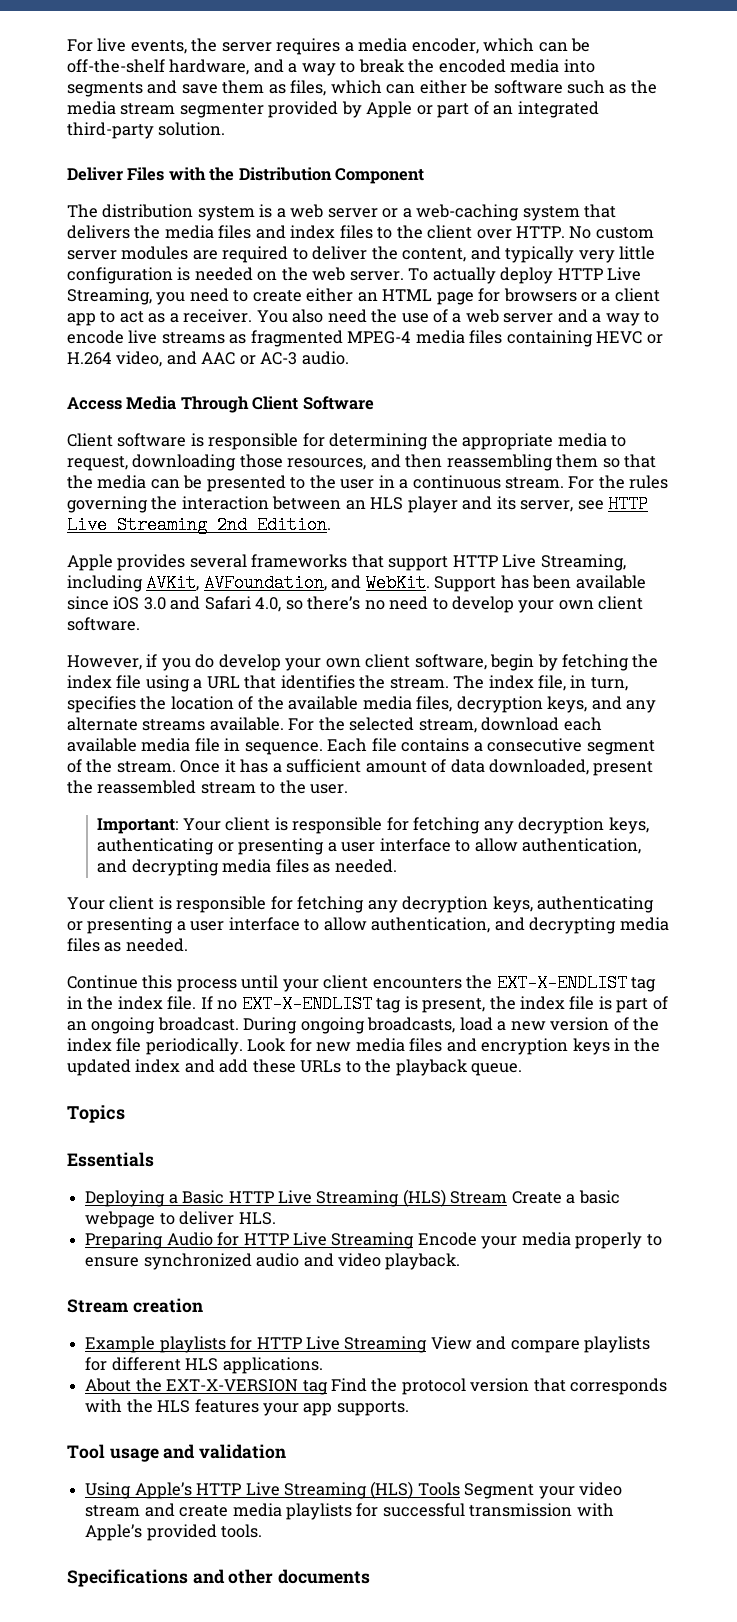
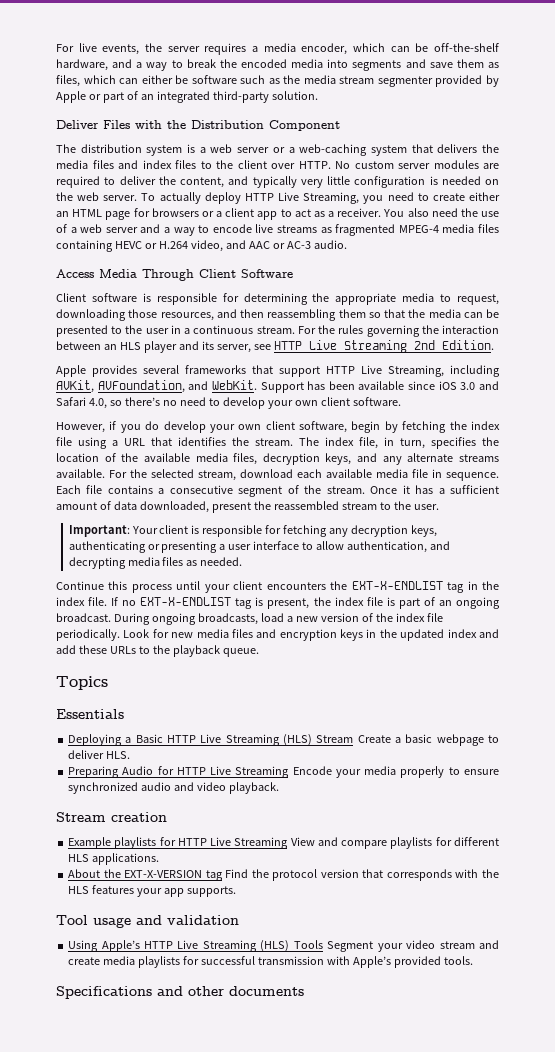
[67,896,655,913] [67,917,669,934] [67,938,188,952] // Your client is responsible for fetching any decryption keys, authenticating or presenting a user interface to allow authentication, and decrypting media files as needed. -> (243, 561) none

